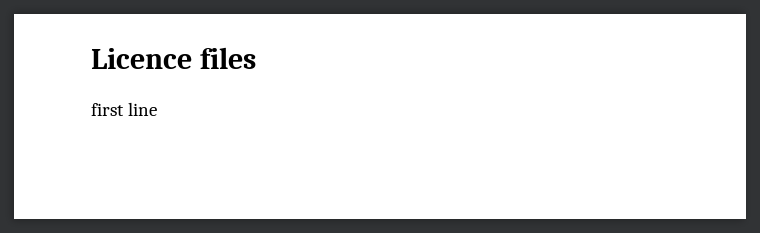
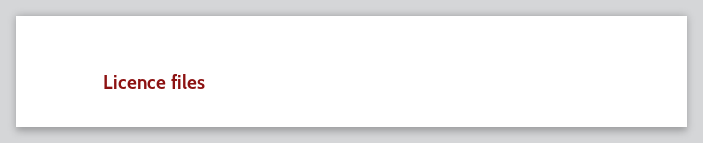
[91,102,158,116] // first line -> (206, 81) none

